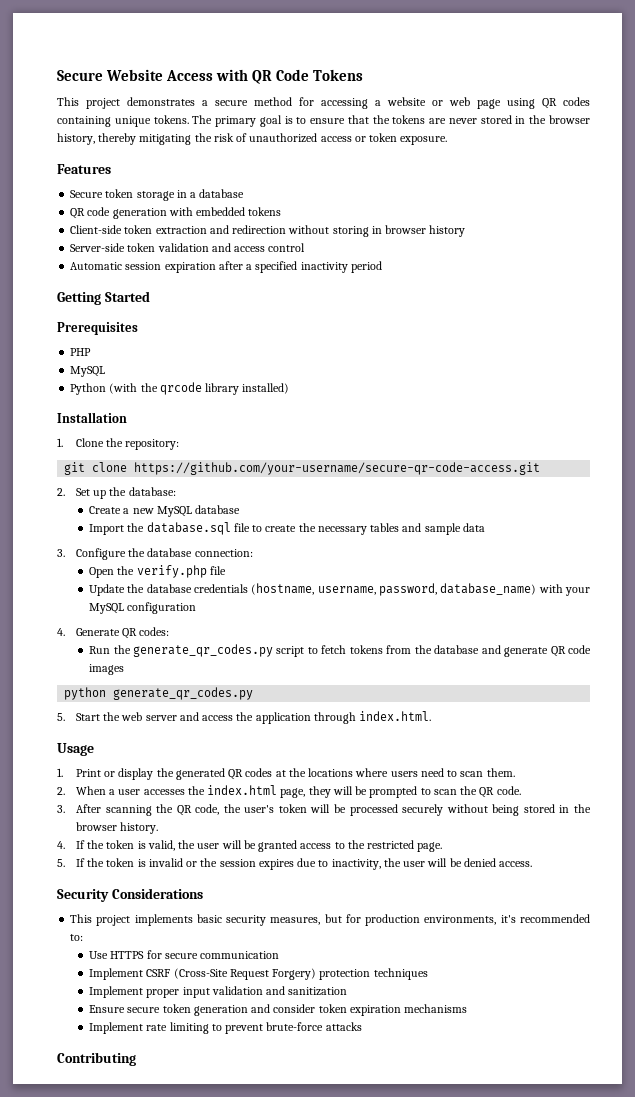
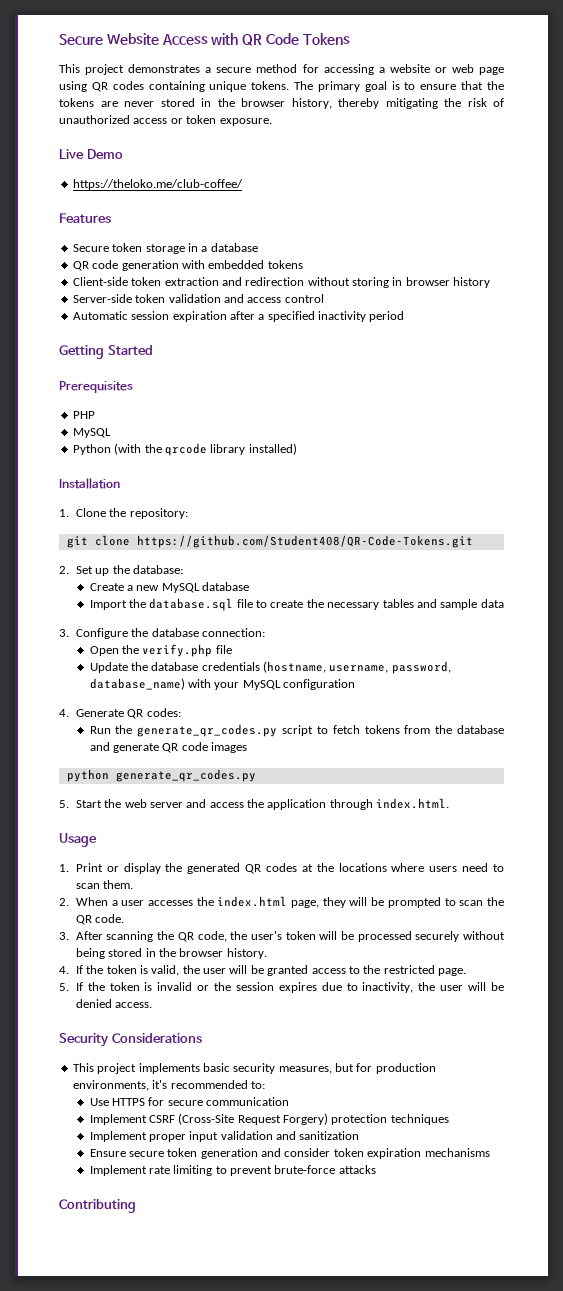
(448, 140) none -> [59,149,123,159] [72,179,243,190] // Live Demo // https://theloko.me/club-coffee/
[134,462,541,475] https://github.com/your-username/secure-qr-code-access.git -> [136,535,473,548] https://github.com/Student408/QR-Code-Tokens.git

